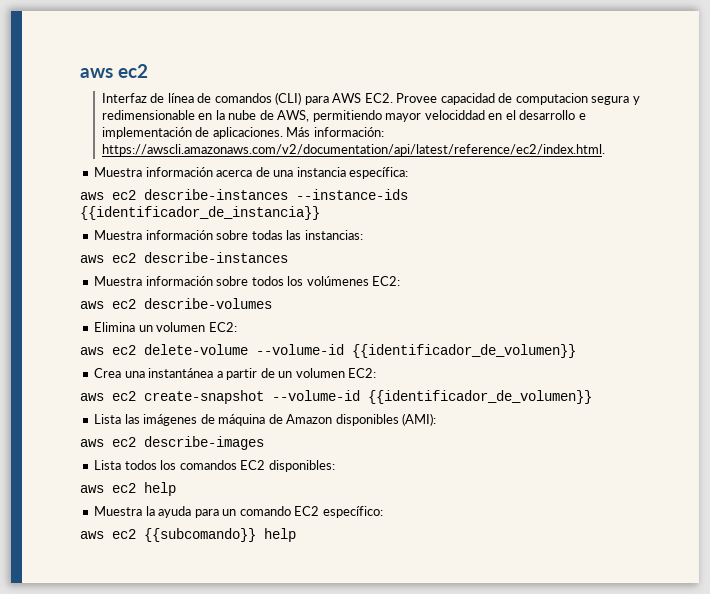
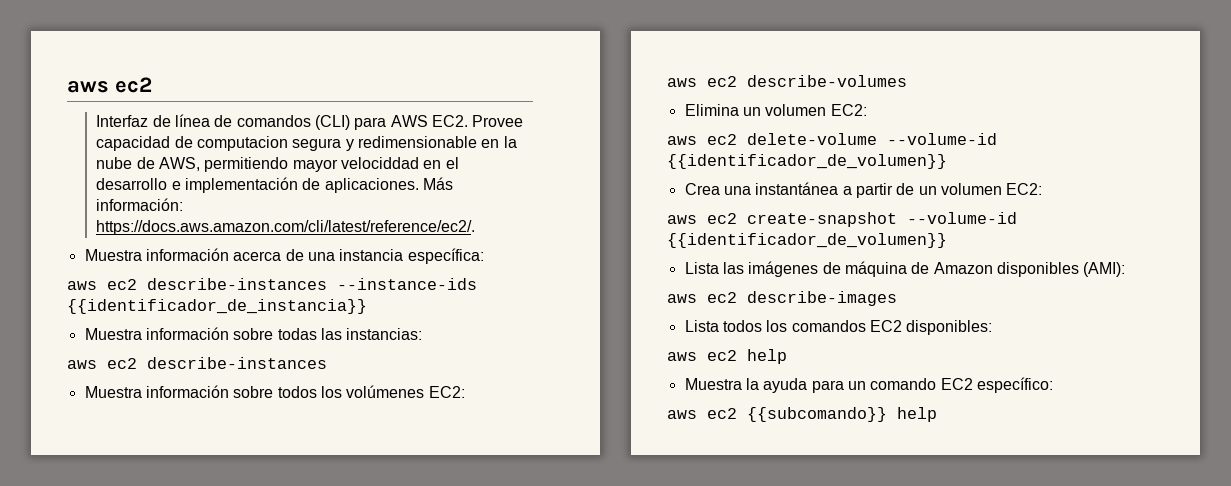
[101,144,605,156] https://awscli.amazonaws.com/v2/documentation/api/latest/reference/ec2/index.html. -> [96,220,476,235] https://docs.aws.amazon.com/cli/latest/reference/ec2/.

